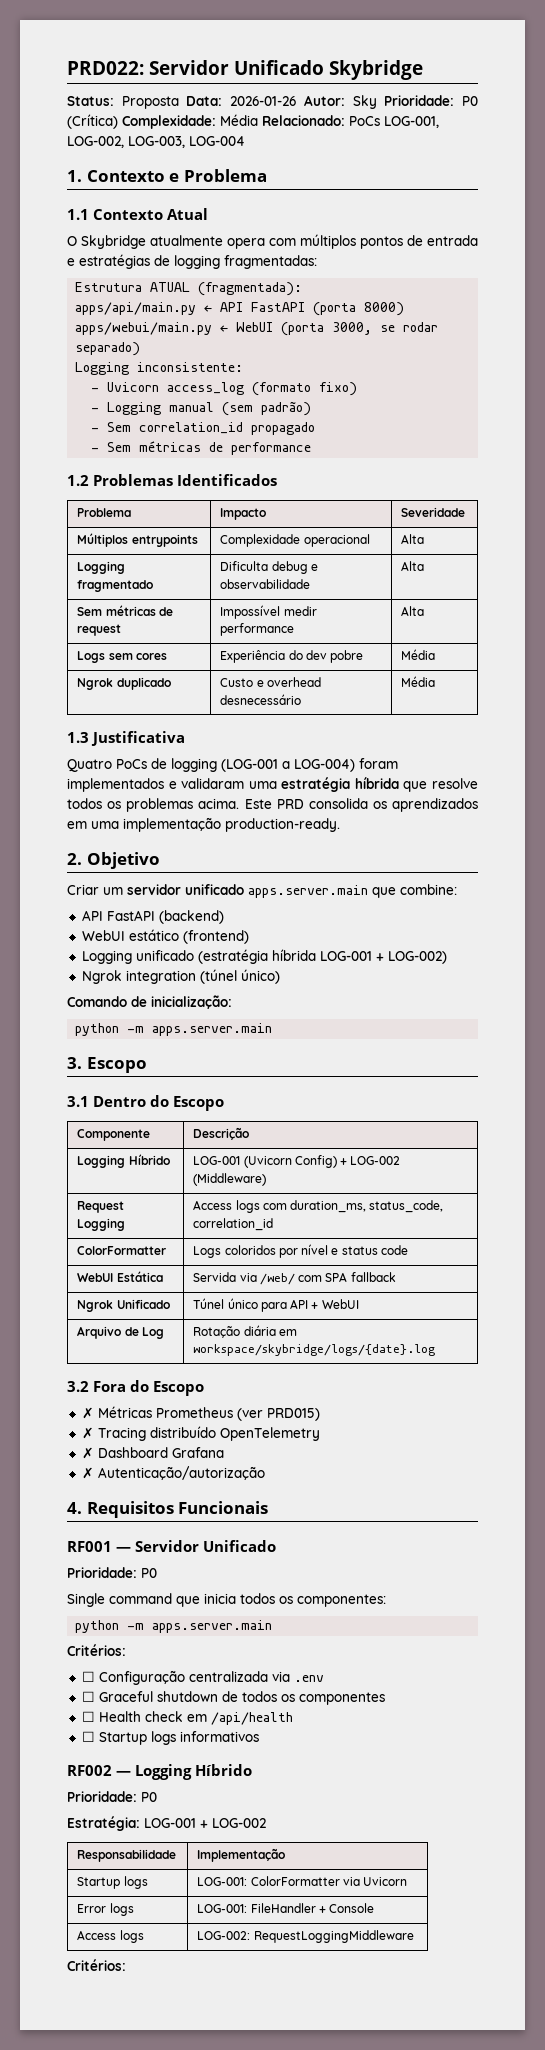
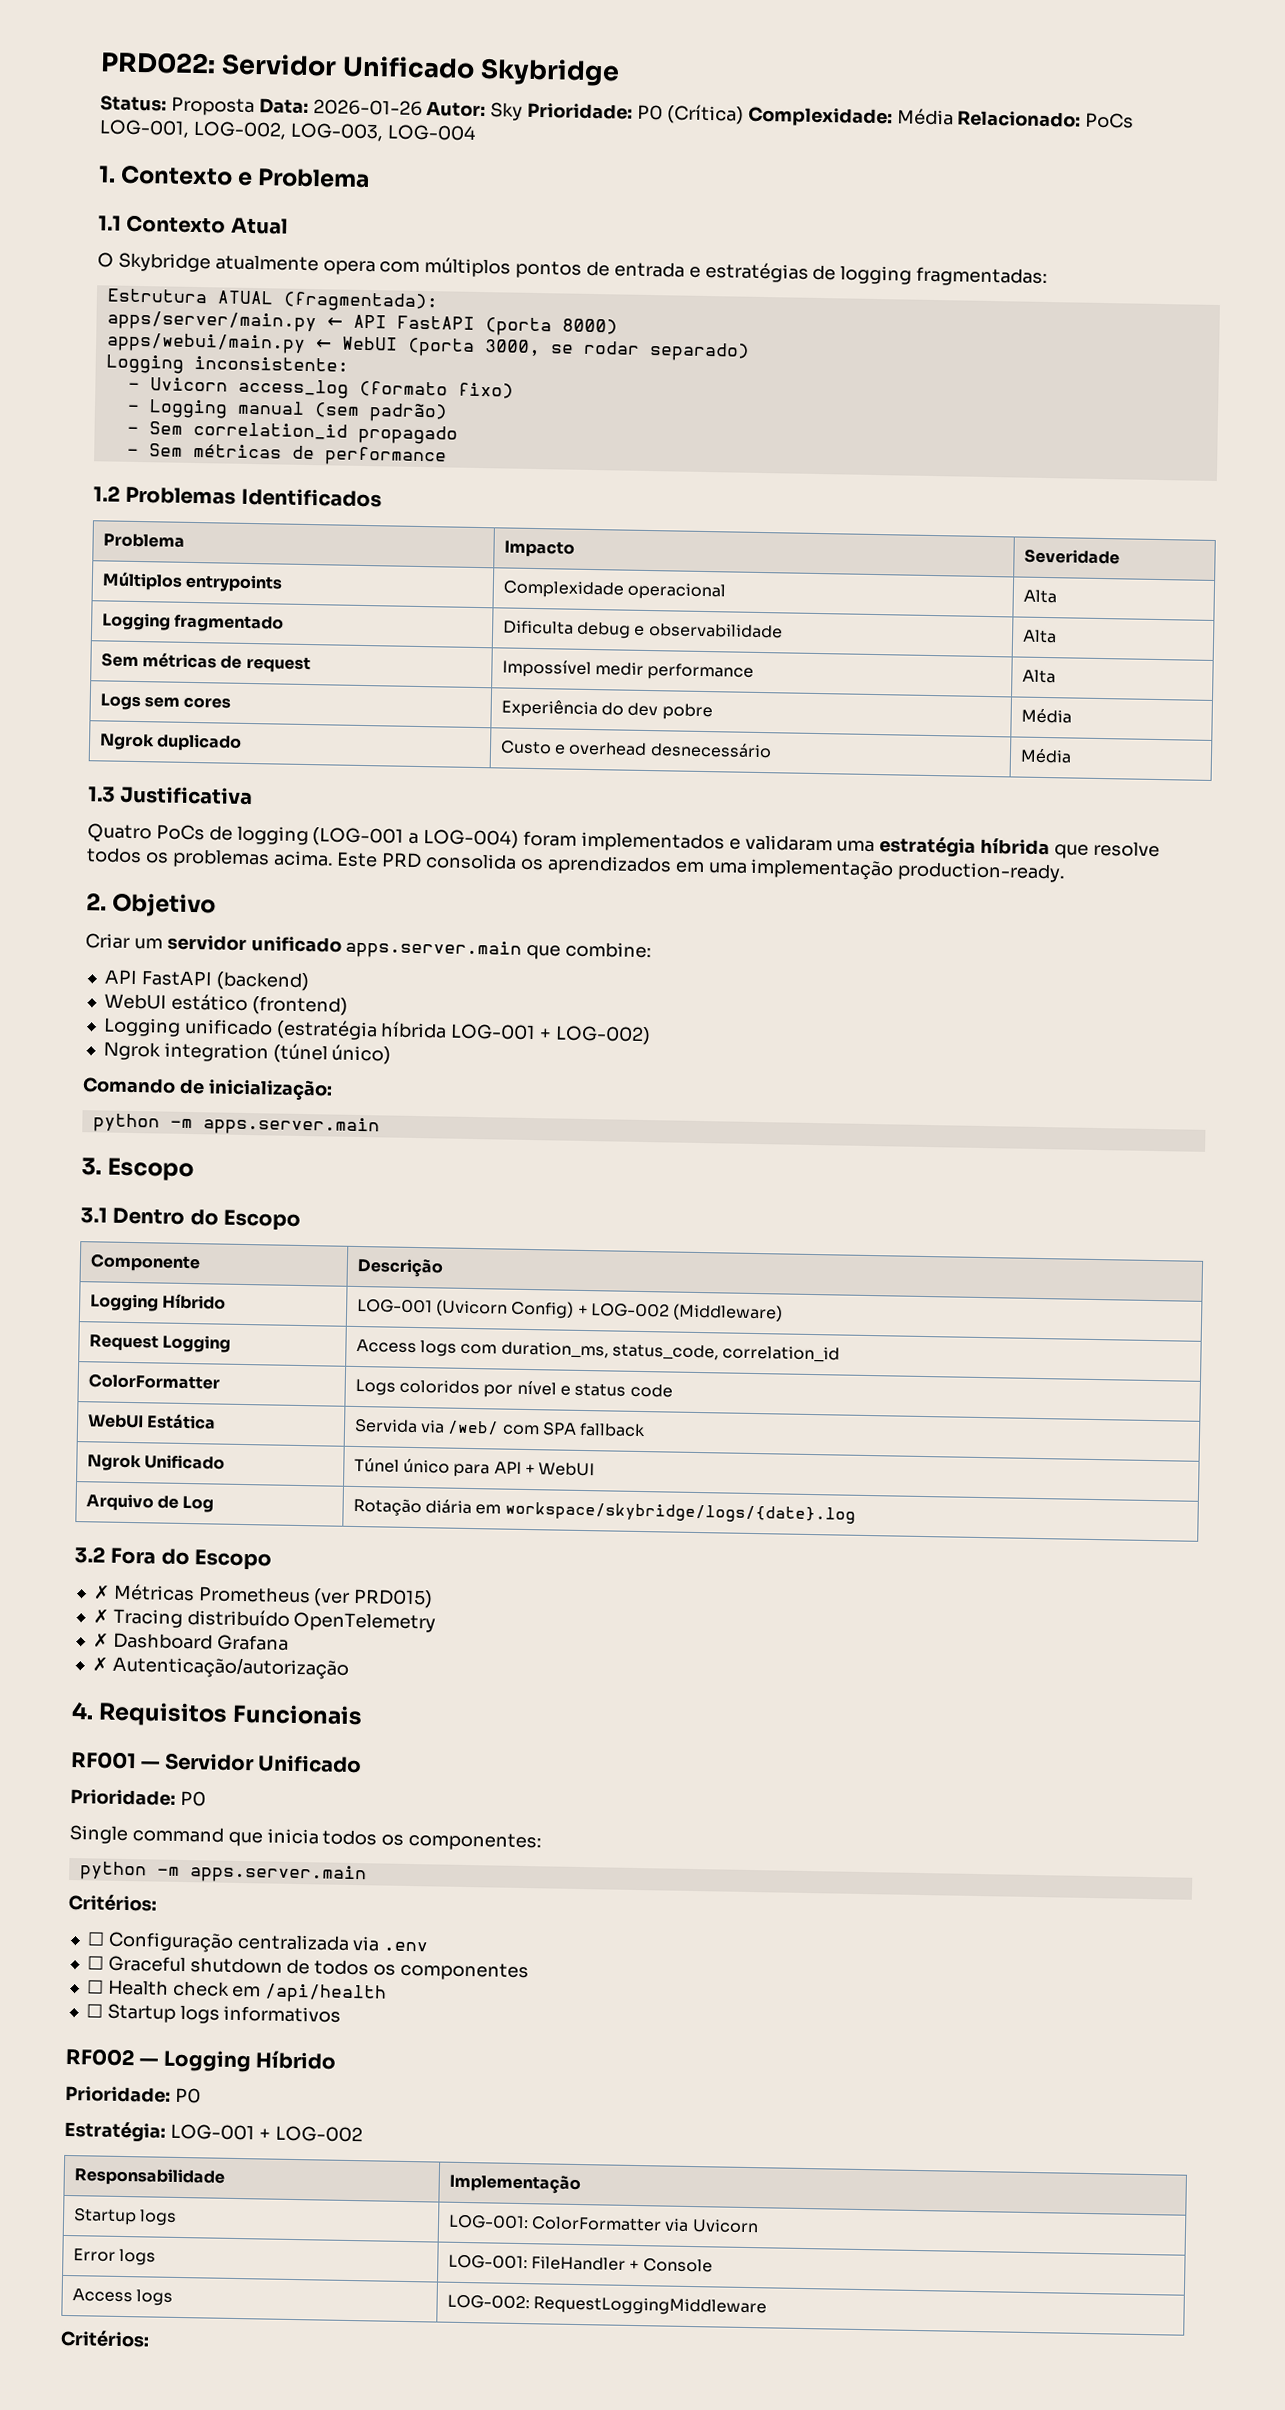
[75,302,197,315] apps/api/main.py -> [106,310,317,333] apps/server/main.py

